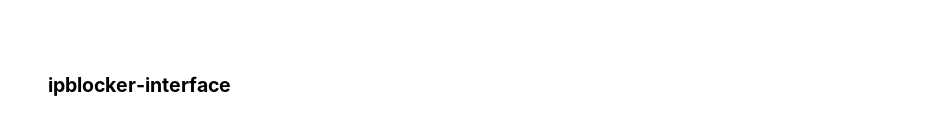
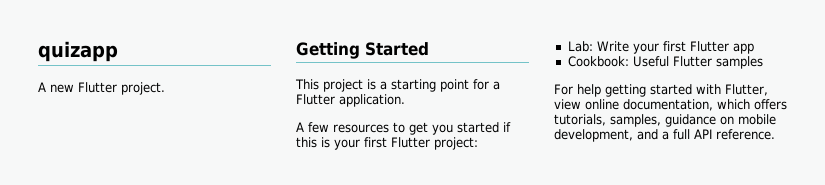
[48,76,231,96] ipblocker-interface -> [38,41,118,62] [38,82,165,95] [296,42,429,59] [295,79,500,92] [296,94,405,107] [296,122,511,135] [296,137,478,150] [567,41,754,54] [567,56,763,69] [554,84,768,97] [554,99,787,111] [554,114,776,127] [554,129,775,142] quizapp // A new Flutter project. // Getting Started // This project is a starting point for a Flutter application. // A few resources to get you started if this is your first Flutter project: // Lab: Write your first Flutter app // Cookbook: Useful Flutter samples // For help getting started with Flutter, view online documentation, which offers tutorials, samples, guidance on mobile development, and a full API reference.

